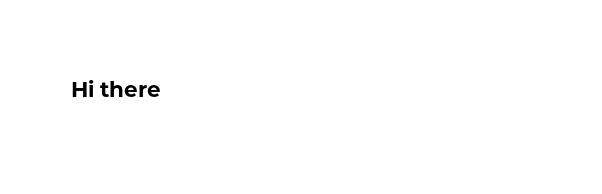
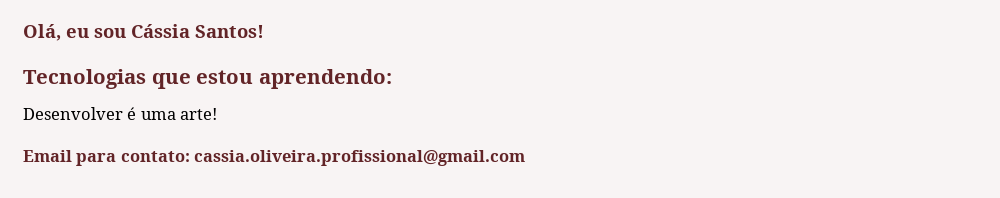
[71,80,161,97] Hi there -> [23,24,264,41] [23,69,392,89] [23,107,218,120] [23,150,526,166] Olá, eu sou Cássia Santos! // Tecnologias que estou aprendendo: // Desenvolver é uma arte! // Email para contato: cassia.oliveira.profissional@gmail.com

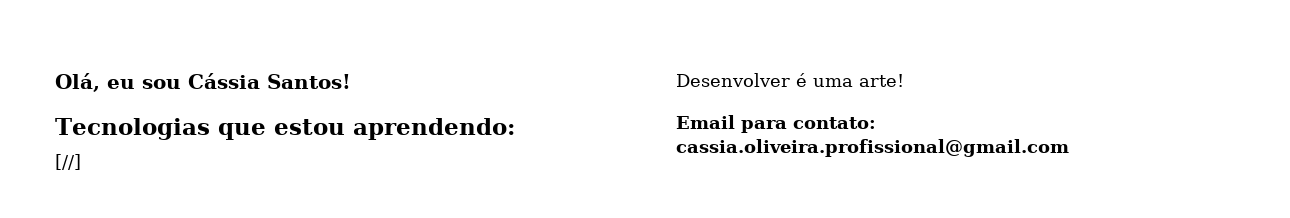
(392, 79) none -> [55,154,81,170] // [//]

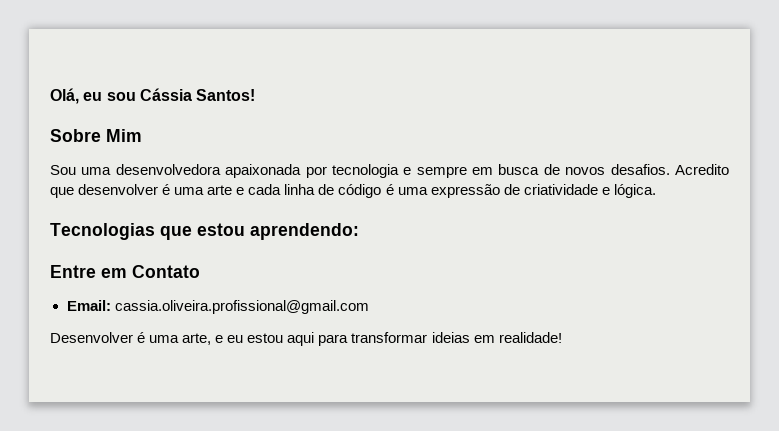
[55,118,515,140] [55,154,81,170] [676,73,904,87] [676,115,876,133] [676,139,1069,157] Tecnologias que estou aprendendo: // [//] // Desenvolver é uma arte! // Email para contato: cassia.oliveira.profissional@gmail.com -> [50,129,142,142] [50,164,729,178] [50,184,656,198] [50,223,359,240] [50,265,200,278] [66,300,369,314] [50,332,562,346] Sobre Mim // Sou uma desenvolvedora apaixonada por tecnologia e sempre em busca de novos desafios. Acredito que desenvolver é uma arte e cada linha de código é uma expressão de criatividade e lógica. // Tecnologias que estou aprendendo: // Entre em Contato // Email: cassia.oliveira.profissional@gmail.com // Desenvolver é uma arte, e eu estou aqui para transformar ideias em realidade!

